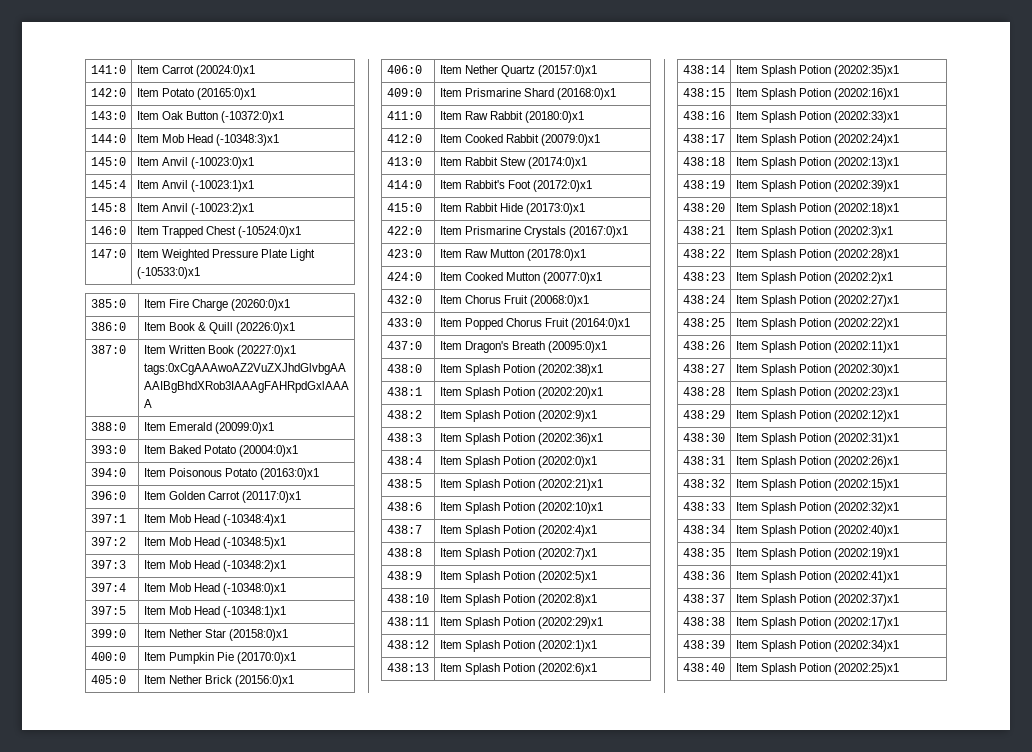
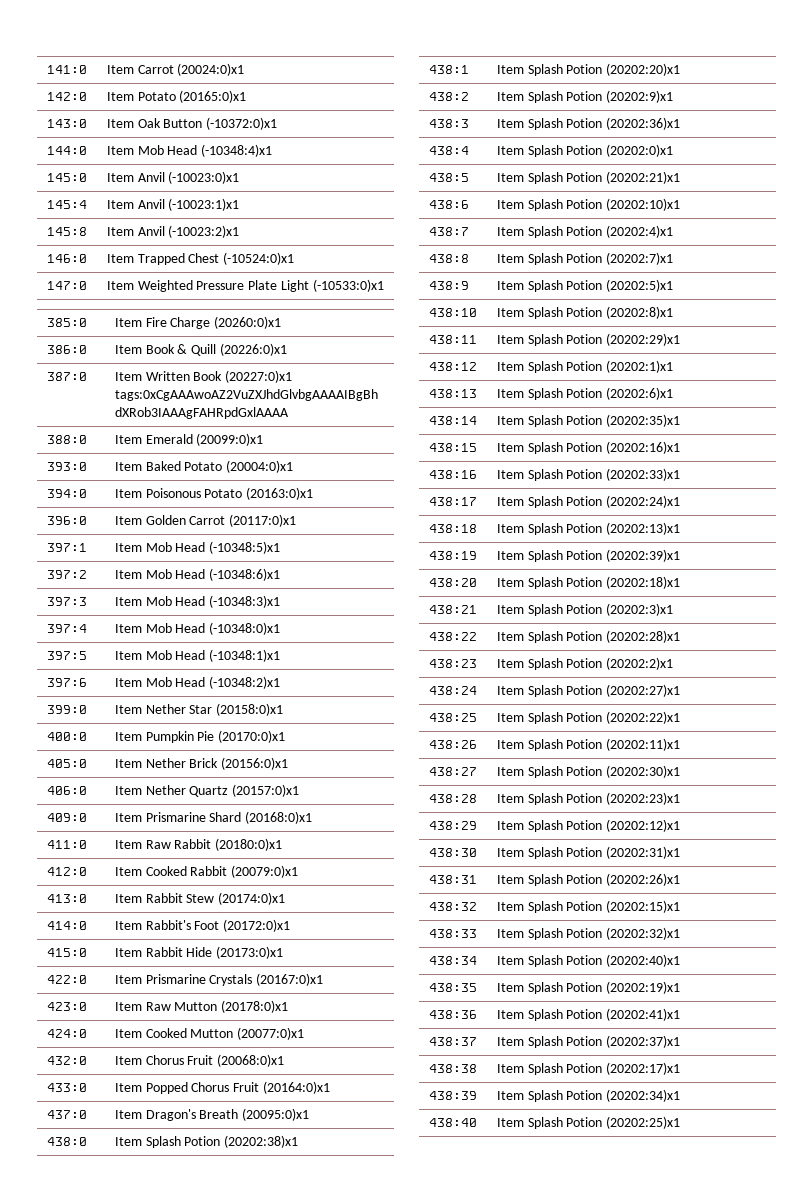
[215,134,279,146] (-10348:3)x1 -> [201,144,273,157] (-10348:4)x1
[222,514,286,526] (-10348:4)x1 -> [209,541,281,554] (-10348:5)x1
[222,537,286,549] (-10348:5)x1 -> [209,568,281,581] (-10348:6)x1
[222,560,286,572] (-10348:2)x1 -> [209,595,281,608] (-10348:3)x1
(286, 612) none -> [46,678,87,687] [114,676,281,689] // 397:6 | Item Mob Head (-10348:2)x1

